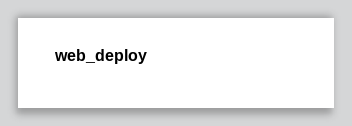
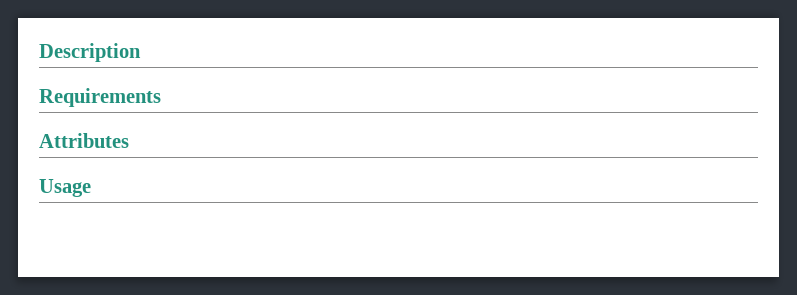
[54,49,147,64] web_deploy -> [39,43,141,62] [39,88,161,107] [39,133,129,148] [39,179,91,197] Description // Requirements // Attributes // Usage

